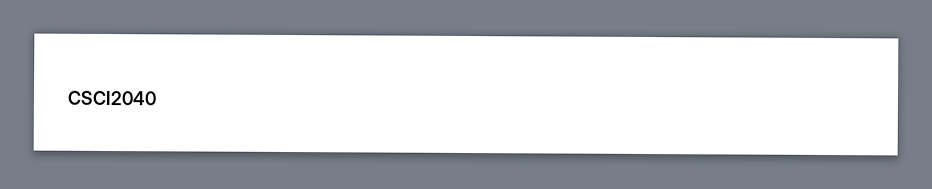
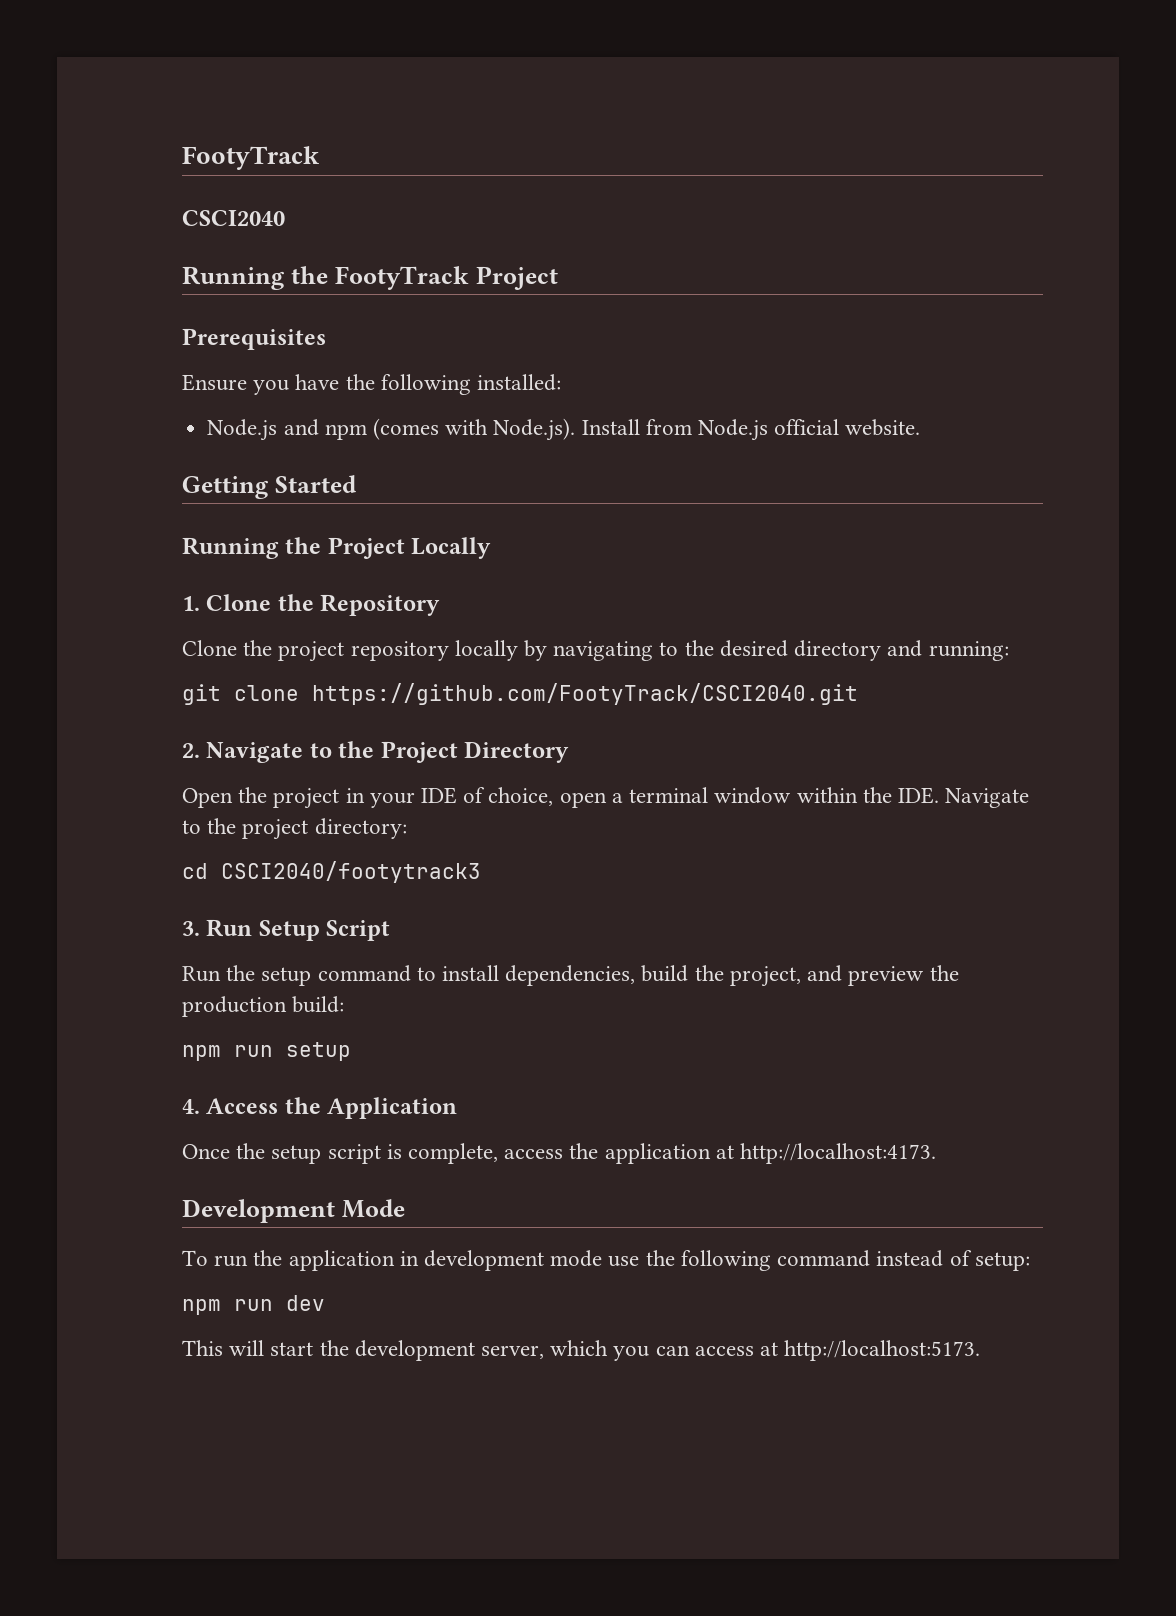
(67, 98) none -> [182,146,320,170] FootyTrack //
(157, 98) none -> [182,266,558,290] [182,328,326,350] [182,374,562,395] [207,418,921,441] [182,475,357,499] [182,537,492,559] [182,594,441,616] [182,640,1009,662] [182,683,858,705] [182,741,570,763] [182,787,1030,809] [182,818,407,840] [182,861,481,883] [182,919,391,941] [182,965,959,987] [182,996,345,1017] [182,1042,351,1061] [182,1097,458,1119] [182,1143,937,1164] [182,1199,405,1223] [182,1250,1030,1271] [182,1295,325,1315] [182,1340,981,1361] // Running the FootyTrack Project // Prerequisites // Ensure you have the following installed: // Node.js and npm (comes with Node.js). Install from Node.js official website. // Getting Started // Running the Project Locally // 1. Clone the Repository // Clone the project repository locally by navigating to the desired directory and running: // git clone https://github.com/FootyTrack/CSCI2040.git // 2. Navigate to the Project Directory // Open the project in your IDE of choice, open a terminal window within the IDE. Navigate to the project directory: // cd CSCI2040/footytrack3 // 3. Run Setup Script // Run the setup command to install dependencies, build the project, and preview the production build: // npm run setup // 4. Access the Application // Once the setup script is complete, access the application at http://localhost:4173. // Development Mode // To run the application in development mode use the following command instead of setup: // npm run dev // This will start the development server, which you can access at http://localhost:5173.

